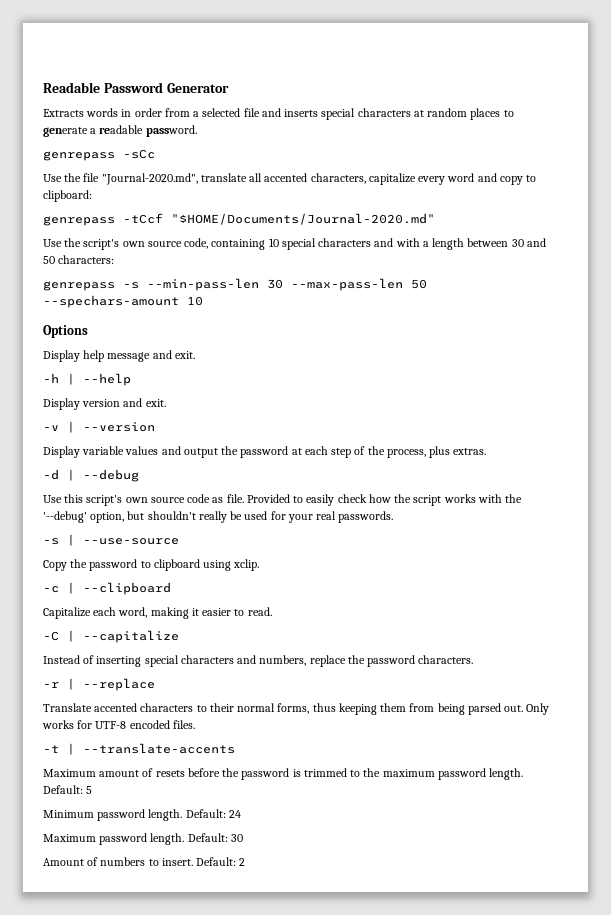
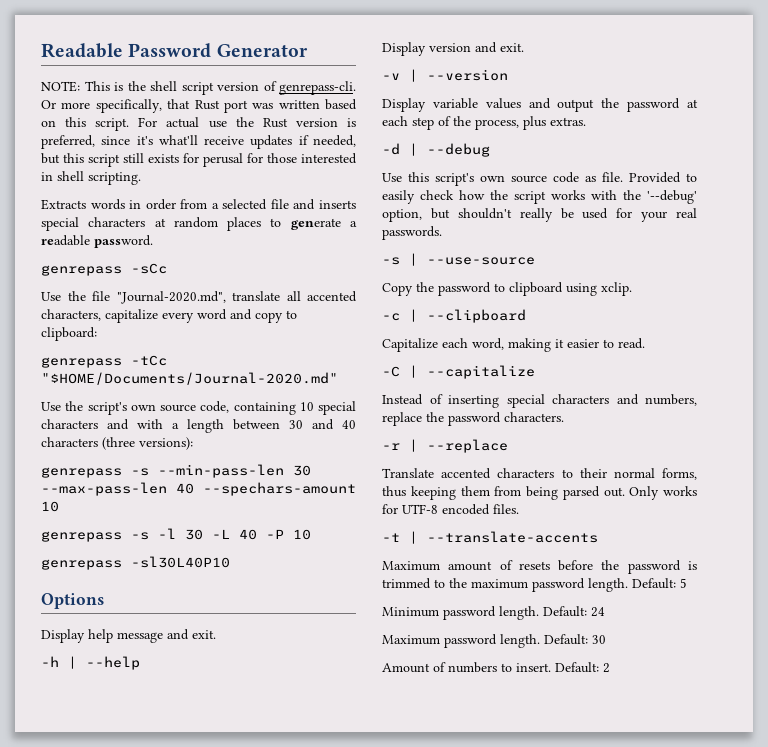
(229, 88) none -> [41,81,356,95] [41,99,357,113] [41,117,356,131] [41,135,356,149] [41,153,357,167] [41,171,141,185] // NOTE: This is the shell script version of genrepass-cli. Or more specifically, that Rust port was written based on this script. For actual use the Rust version is preferred, since it's what'll receive updates if needed, but this script still exists for perusal for those interested in shell scripting.
[123,213,163,224] -tCcf -> [131,355,167,366] -tCc
[43,255,115,264] 50 characters: -> [342,420,356,429] [41,437,193,450] 40 characters (three versions):
[411,279,427,289] 50 -> [176,483,194,494] 40
(203, 301) none -> [41,528,311,542] [41,556,230,570] // genrepass -s -l 30 -L 40 -P 10 // genrepass -sl30L40P10

